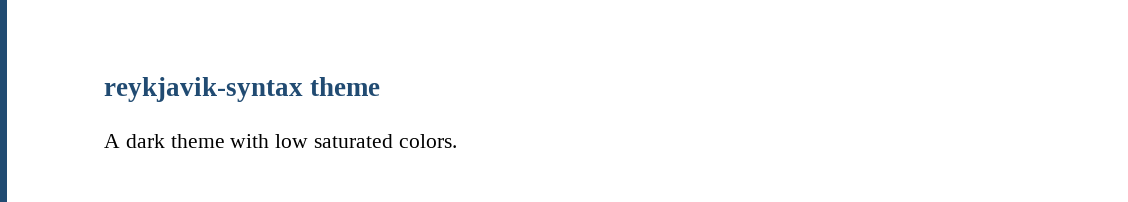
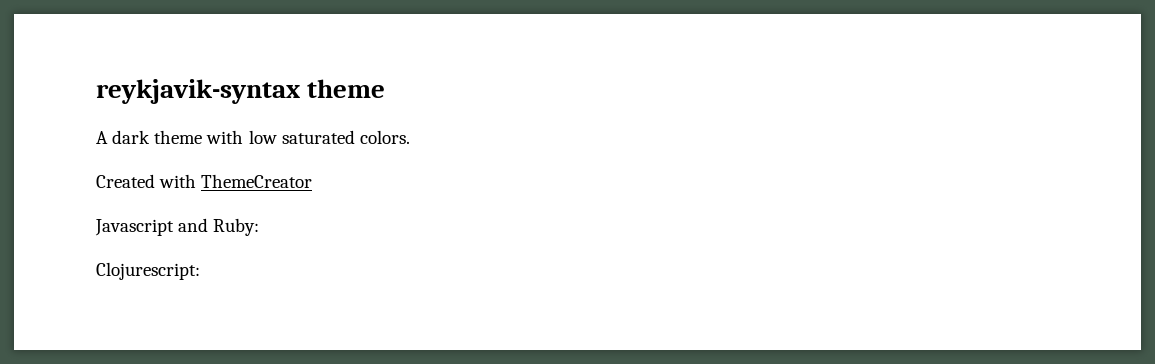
(457, 141) none -> [96,174,313,188] [95,218,260,236] [96,262,200,280] // Created with ThemeCreator // Javascript and Ruby: // Clojurescript:

